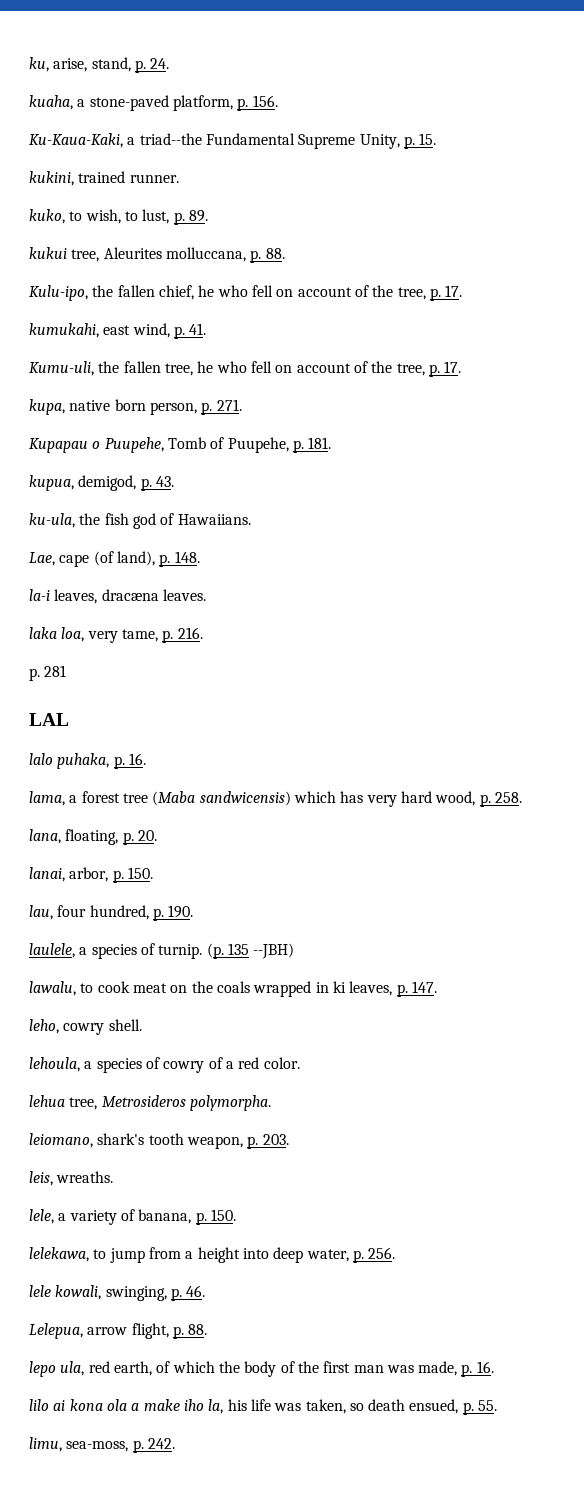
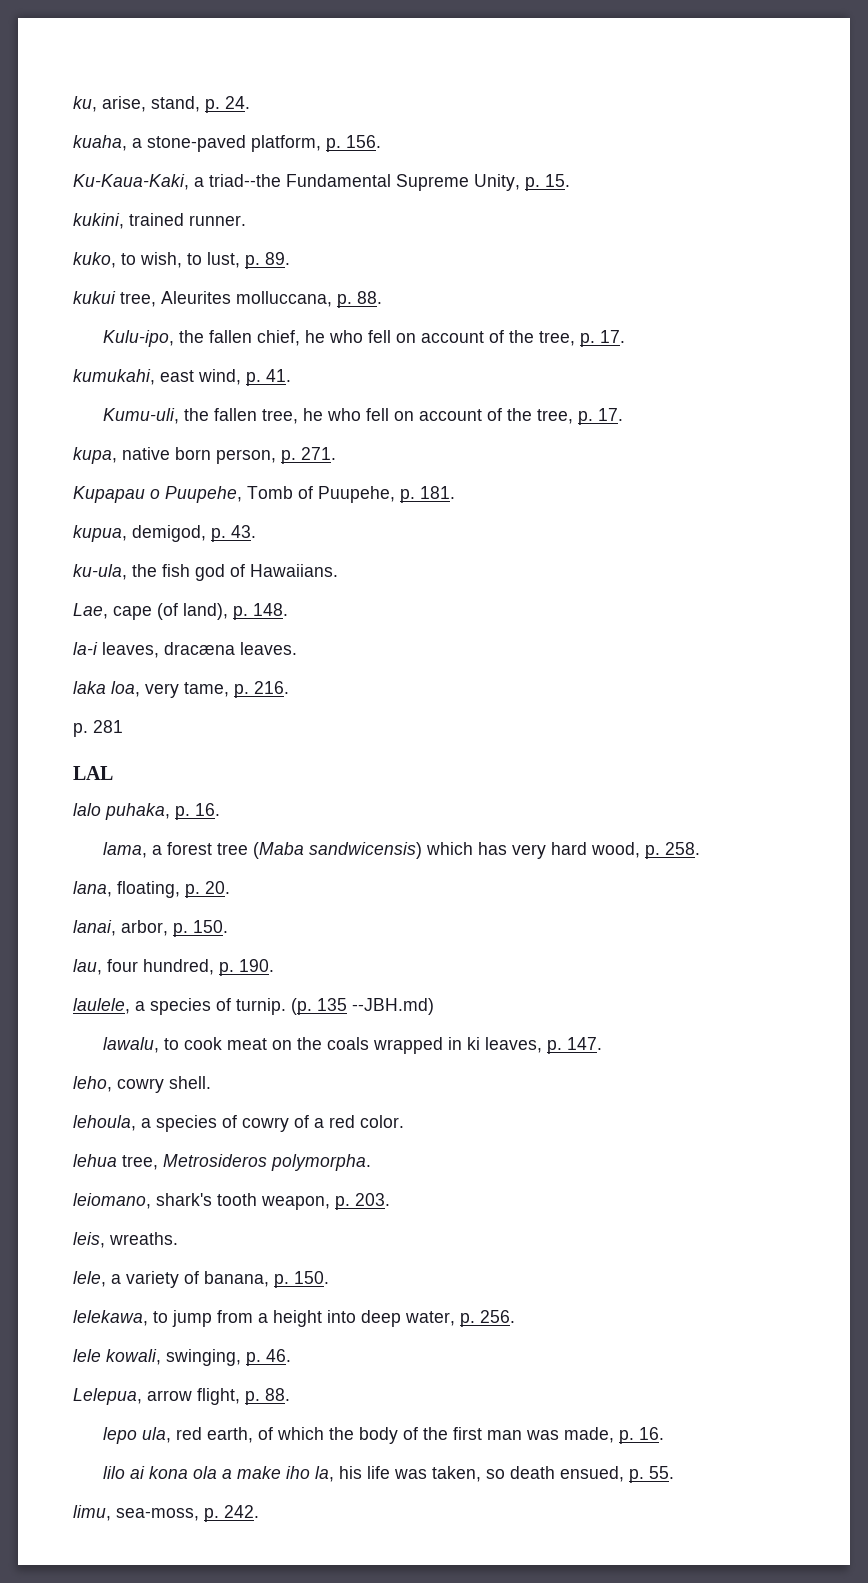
[253,943,295,959] --JBH) -> [352,998,434,1015] --JBH.md)

